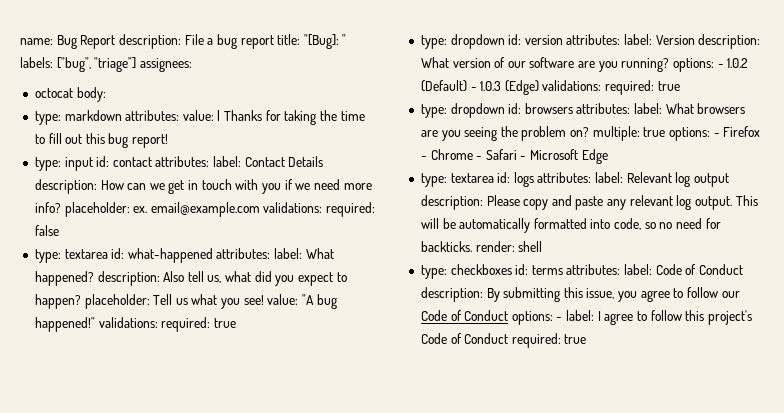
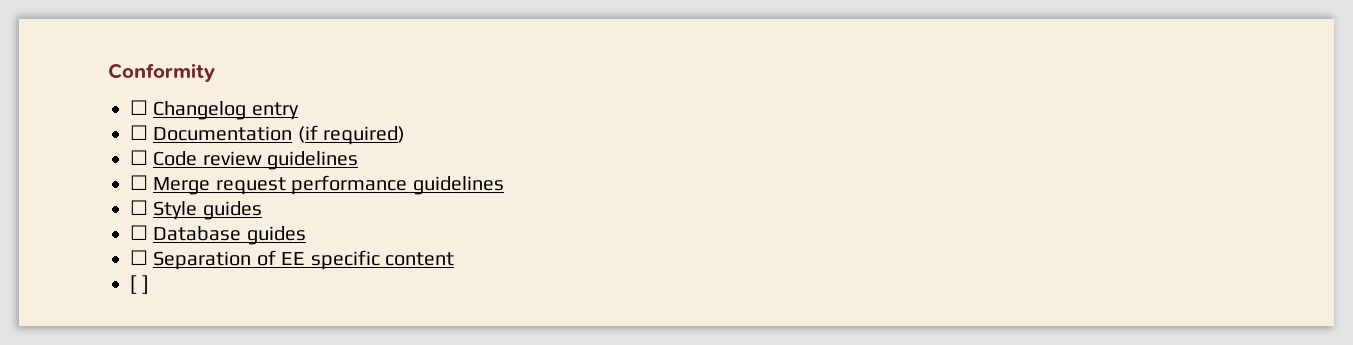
[20,34,347,49] [20,57,192,72] [34,87,106,102] [34,110,365,125] [34,133,169,148] [34,156,324,171] [34,179,372,194] [34,202,376,217] [34,225,59,236] [34,248,334,263] [34,271,347,286] [34,294,337,309] [34,317,236,332] [420,34,761,49] [420,57,749,72] [420,80,680,95] [420,103,746,118] [420,126,761,141] [420,149,608,164] [420,172,730,187] [420,195,758,210] [420,218,721,233] [420,241,543,252] [420,264,744,279] [420,287,740,302] [420,310,752,325] [420,333,587,348] name: Bug Report description: File a bug report title: "[Bug]: " labels: ["bug", "triage"] assignees: // octocat body: // type: markdown attributes: value: | Thanks for taking the time to fill out this bug report! // type: input id: contact attributes: label: Contact Details description: How can we get in touch with you if we need more info? placeholder: ex. email@example.com validations: required: false // type: textarea id: what-happened attributes: label: What happened? description: Also tell us, what did you expect to happen? placeholder: Tell us what you see! value: "A bug happened!" validations: required: true // type: dropdown id: version attributes: label: Version description: What version of our software are you running? options: - 1.0.2 (Default) - 1.0.3 (Edge) validations: required: true // type: dropdown id: browsers attributes: label: What browsers are you seeing the problem on? multiple: true options: - Firefox - Chrome - Safari - Microsoft Edge // type: textarea id: logs attributes: label: Relevant log output description: Please copy and paste any relevant log output. This will be automatically formatted into code, so no need for backticks. render: shell // type: checkboxes id: terms attributes: label: Code of Conduct description: By submitting this issue, you agree to follow our Code of Conduct options: - label: I agree to follow this project's Code of Conduct required: true -> [108,63,215,82] [130,100,299,120] [130,125,406,145] [130,150,359,170] [130,175,504,195] [130,200,262,220] [130,225,306,245] [130,250,454,270] [130,275,150,294] Conformity // ☐ Changelog entry // ☐ Documentation (if required) // ☐ Code review guidelines // ☐ Merge request performance guidelines // ☐ Style guides // ☐ Database guides // ☐ Separation of EE specific content // [ ]

